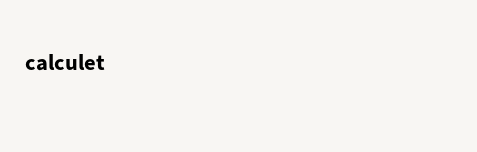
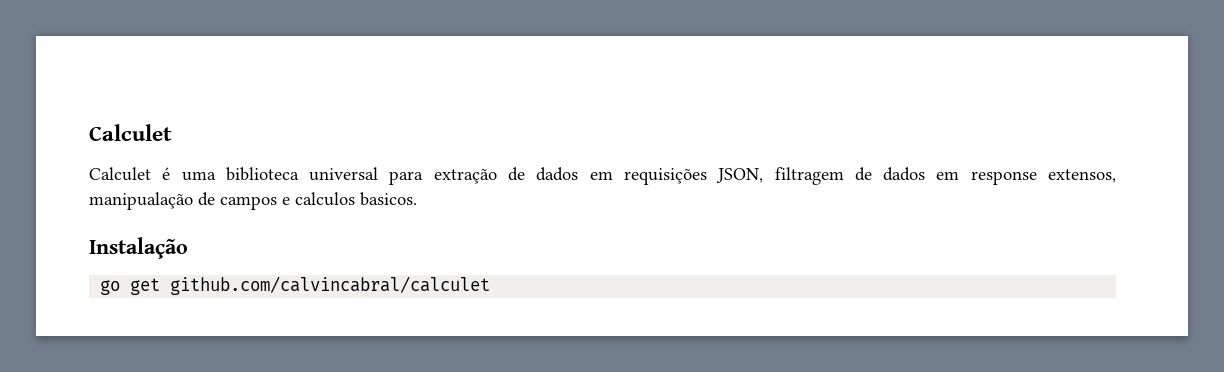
[25,54,105,71] calculet -> [89,124,172,141] [89,167,1116,185] [89,192,417,210] [89,237,188,259] [100,276,491,295] Calculet // Calculet é uma biblioteca universal para extração de dados em requisições JSON, filtragem de dados em response extensos, manipualação de campos e calculos basicos. // Instalação // go get github.com/calvincabral/calculet

